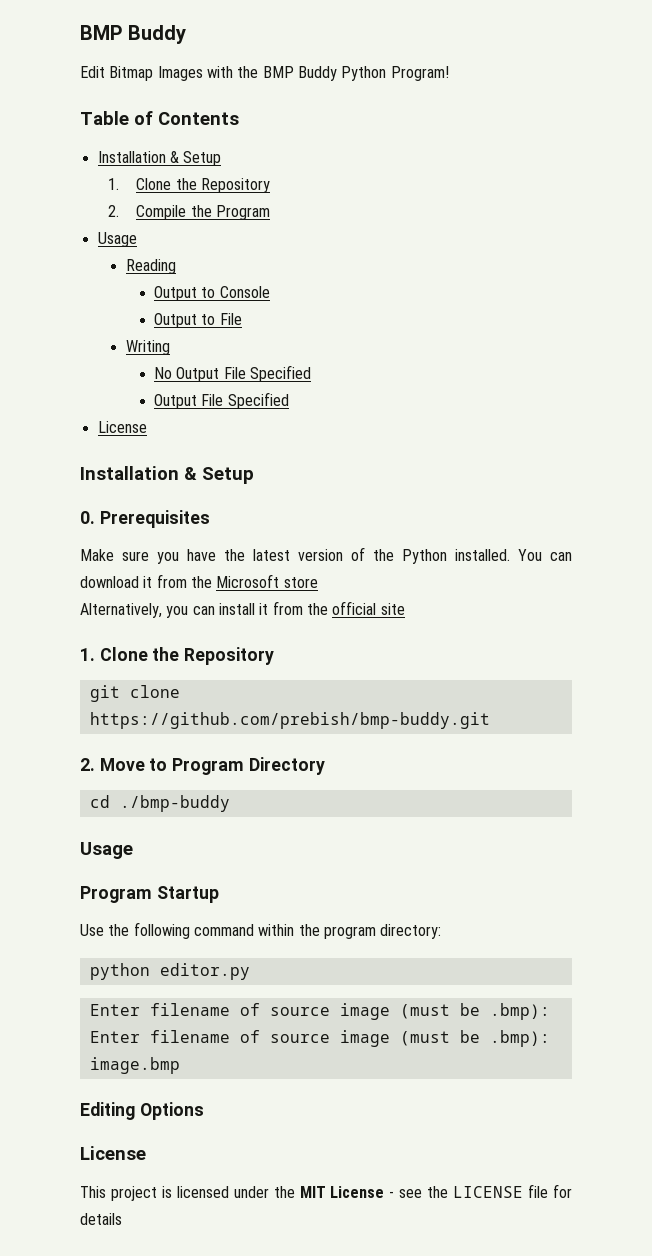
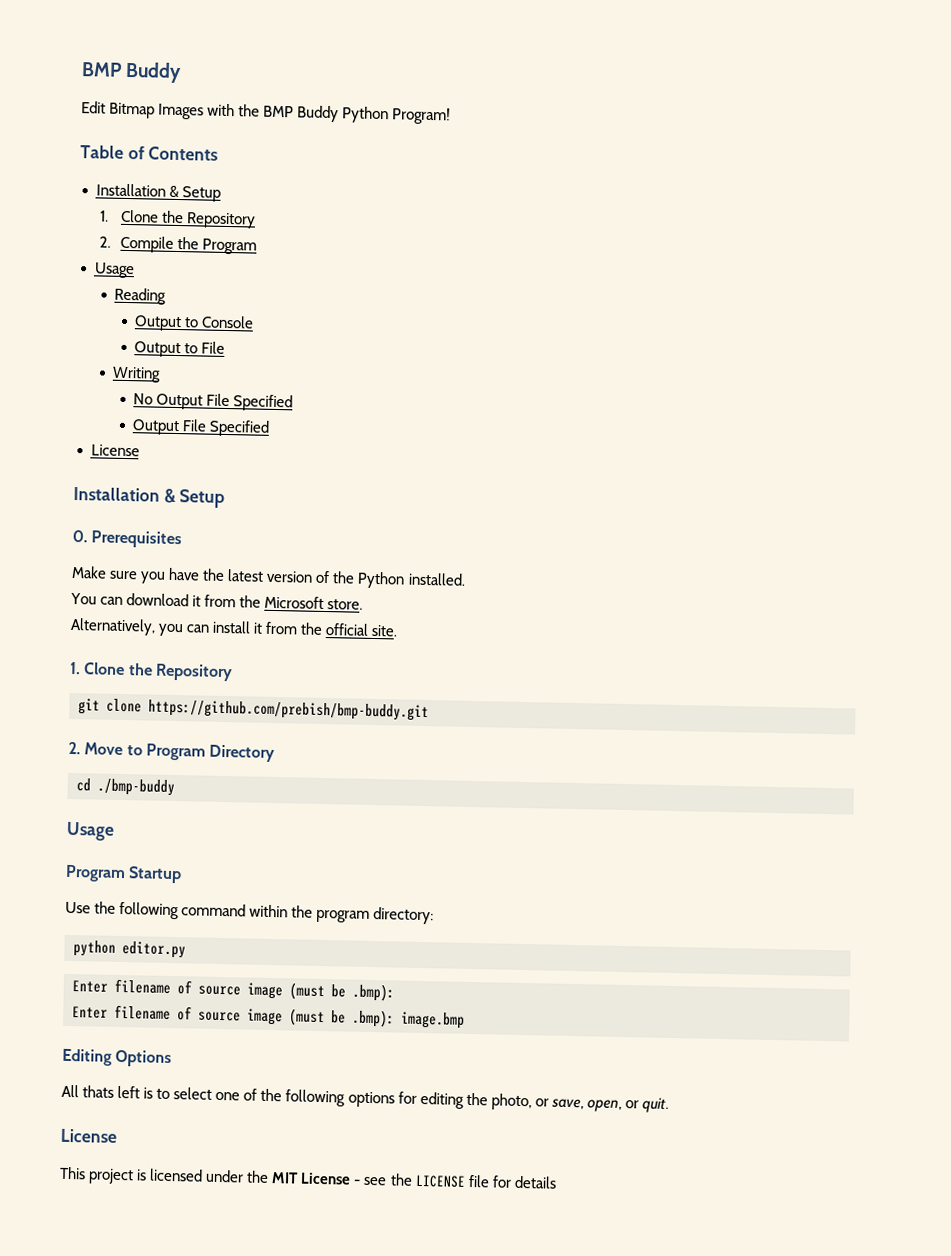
(510, 555) none -> (466, 579) //
[283,577,318,588] store -> [327,599,364,610] store.
[380,603,405,615] site -> [371,624,399,637] site.
(204, 1111) none -> [61,1084,669,1113] // All thats left is to select one of the following options for editing the photo, or save, open, or quit.

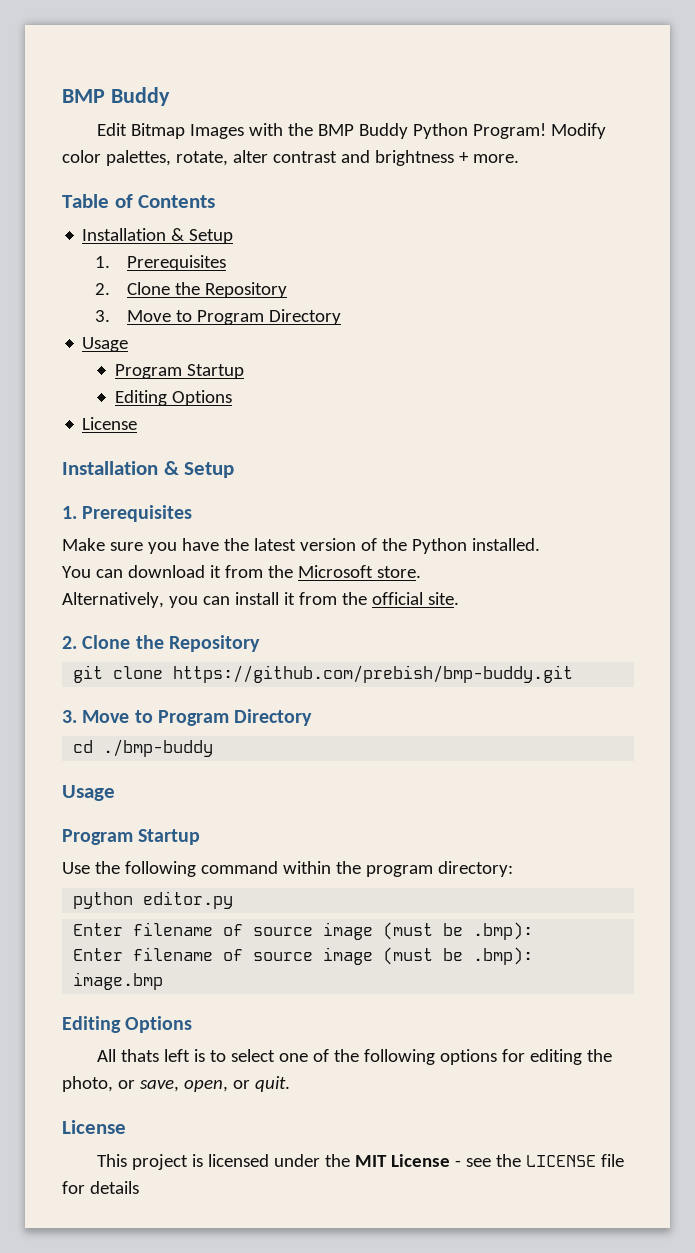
(452, 116) none -> [550,123,606,139] [62,150,519,166] Modify color palettes, rotate, alter contrast and brightness + more.
[120,209,256,229] [98,235,257,255] [93,262,135,279] [114,287,167,305] [134,315,255,332] [134,341,226,358] [112,366,162,383] [133,393,294,412] [132,419,271,437] Clone the Repository // 2. Compile the Program // Usage // Reading // Output to Console // Output to File // Writing // No Output File Specified // Output File Specified -> [127,255,227,271] [94,282,288,298] [94,309,342,325] [82,337,129,352] [114,364,244,379] [114,390,232,406] Prerequisites // 2. Clone the Repository // 3. Move to Program Directory // Usage // Program Startup // Editing Options
[72,529,88,543] 0. -> [62,506,77,519] 1.
[70,661,81,675] 1. -> [62,636,77,649] 2.
[68,741,81,755] 2. -> [62,710,77,723] 3.

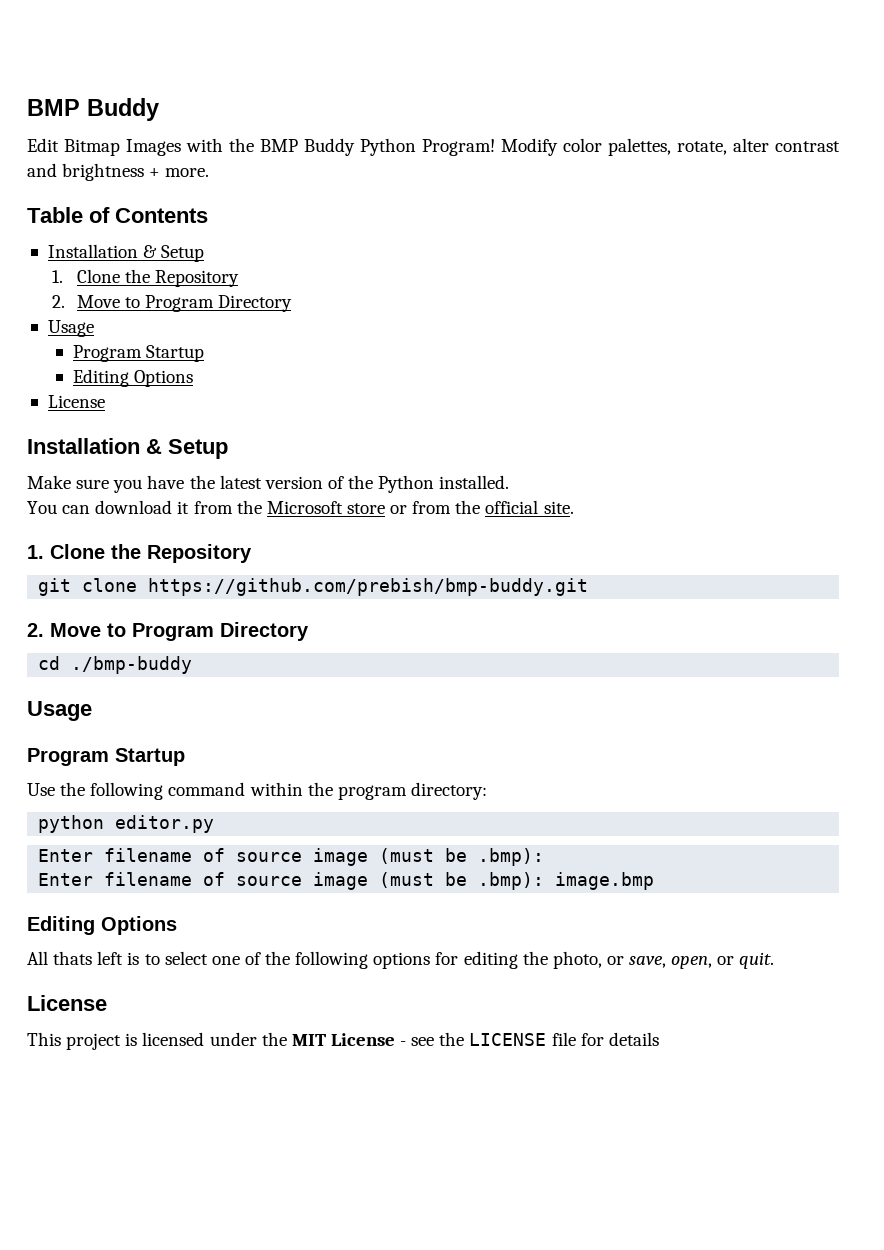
[127,255,227,271] [94,282,288,298] [94,310,110,322] Prerequisites // 2. Clone the Repository // 3. -> [76,269,239,287] [51,295,65,308] Clone the Repository // 2.
[62,505,193,522] // 1. Prerequisites -> (228, 449) none
[376,566,421,578] [62,592,295,608] store. // Alternatively, you can install it -> [346,503,408,514] store or
[62,636,77,649] 2. -> [27,545,44,559] 1.
[62,710,77,723] 3. -> [27,623,44,637] 2.

